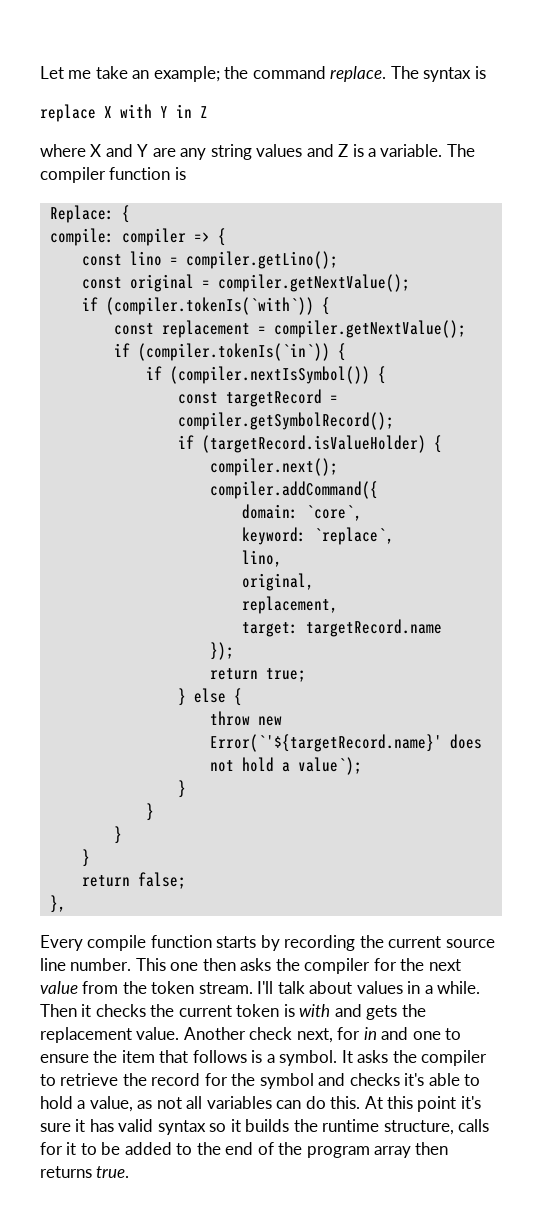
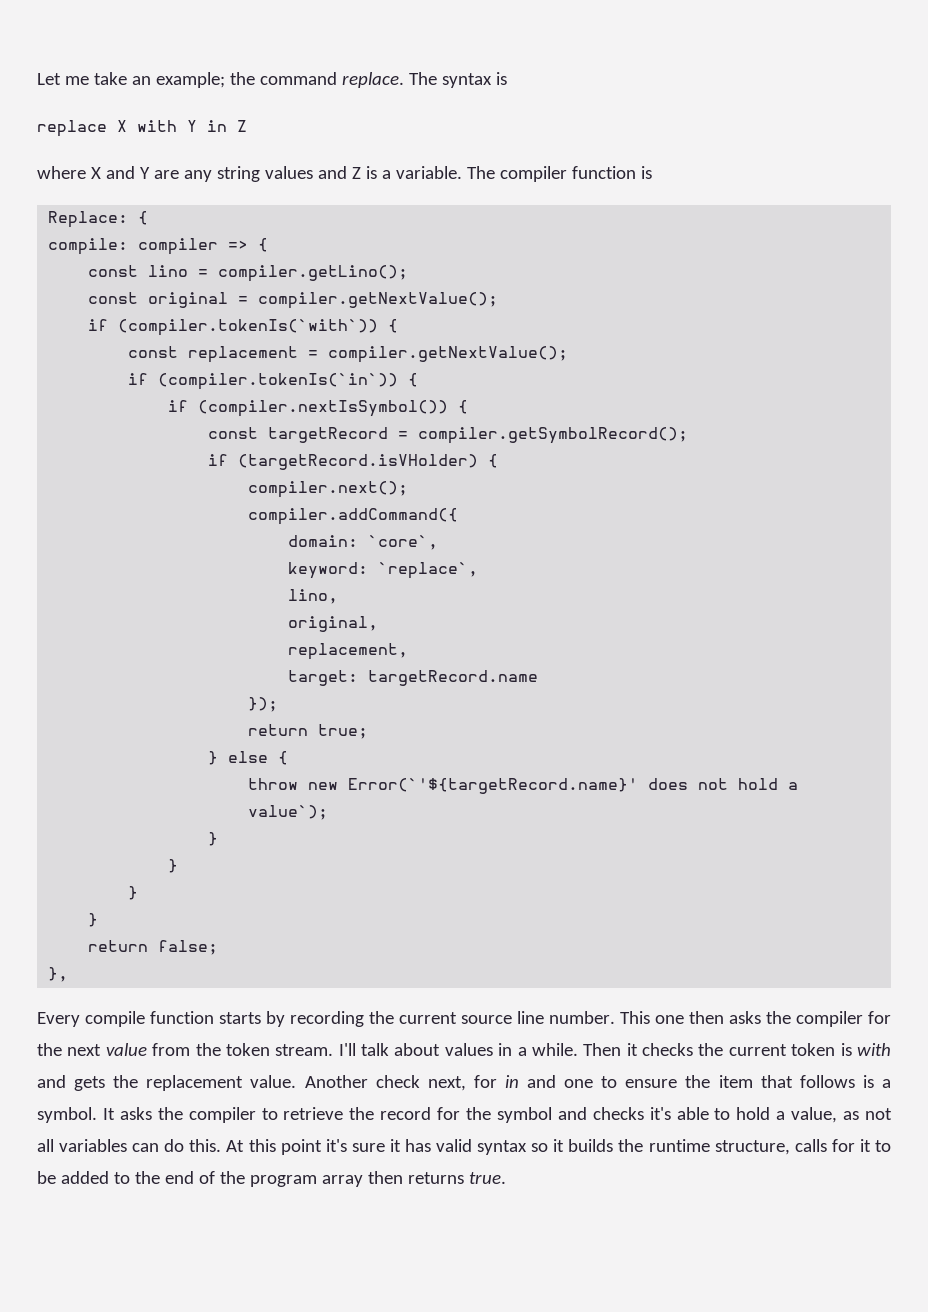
[201,435,426,453] (targetRecord.isValueHolder) -> [238,454,479,470] (targetRecord.isVHolder)

